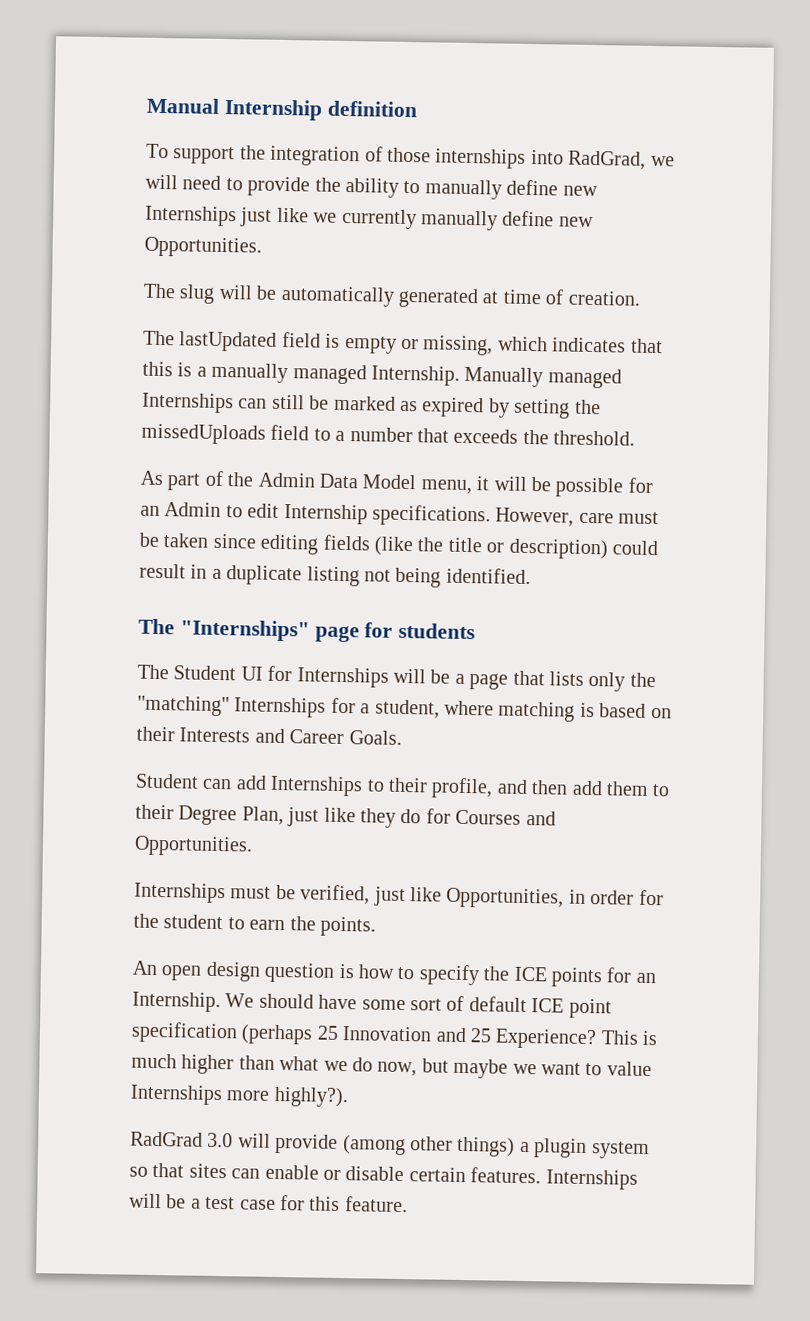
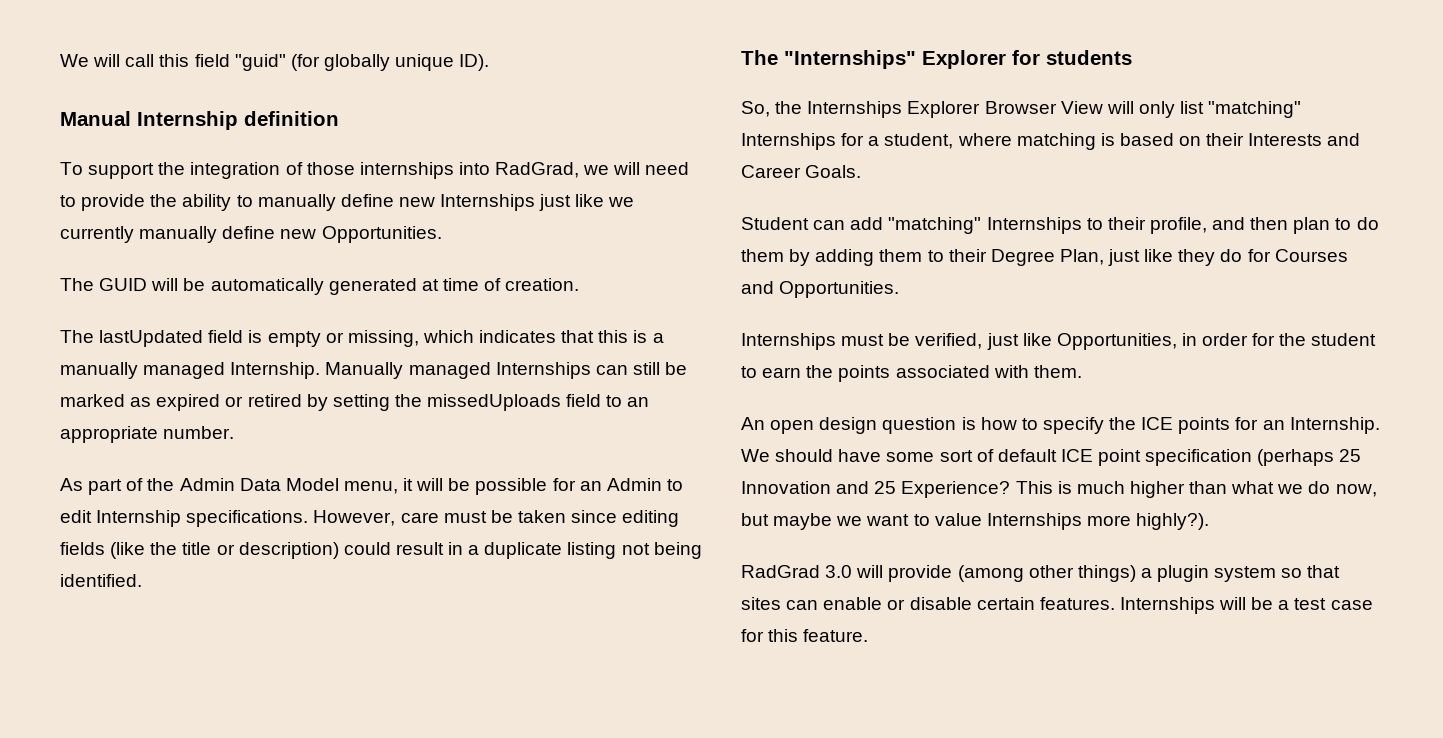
(146, 105) none -> [60,54,490,71] We will call this field "guid" (for globally unique ID). //
[179,284,216,304] slug -> [99,278,148,291] GUID
(485, 407) none -> [225,394,302,407] or retired
[335,427,636,446] a number that exceeds the threshold. -> [627,397,650,407] [60,426,235,443] an appropriate number.
[314,625,360,643] page -> [922,50,1006,69] Explorer
[137,664,656,692] The Student UI for Internships will be a page that lists only the -> [741,101,1205,118] So, the Internships Explorer Browser View will only list
(267, 782) none -> [888,217,982,234] "matching"
[571,780,603,796] add -> [1293,217,1379,234] [741,249,875,266] plan to do them by adding
[320,916,376,937] points. -> [838,365,1082,382] points associated with them.

